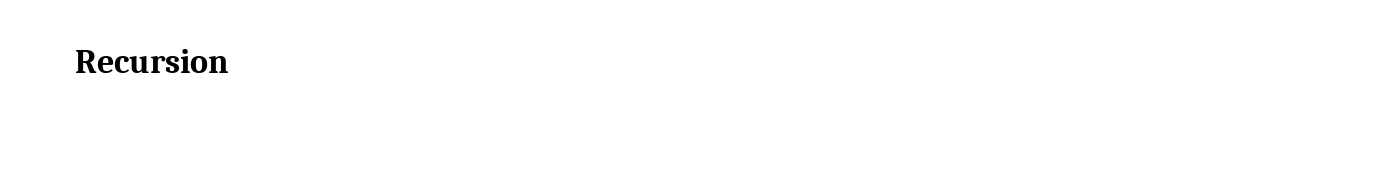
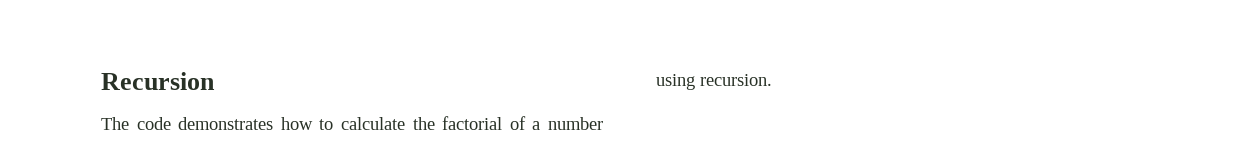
(229, 61) none -> [101,116,604,130] [656,74,772,90] // The code demonstrates how to calculate the factorial of a number using recursion.

